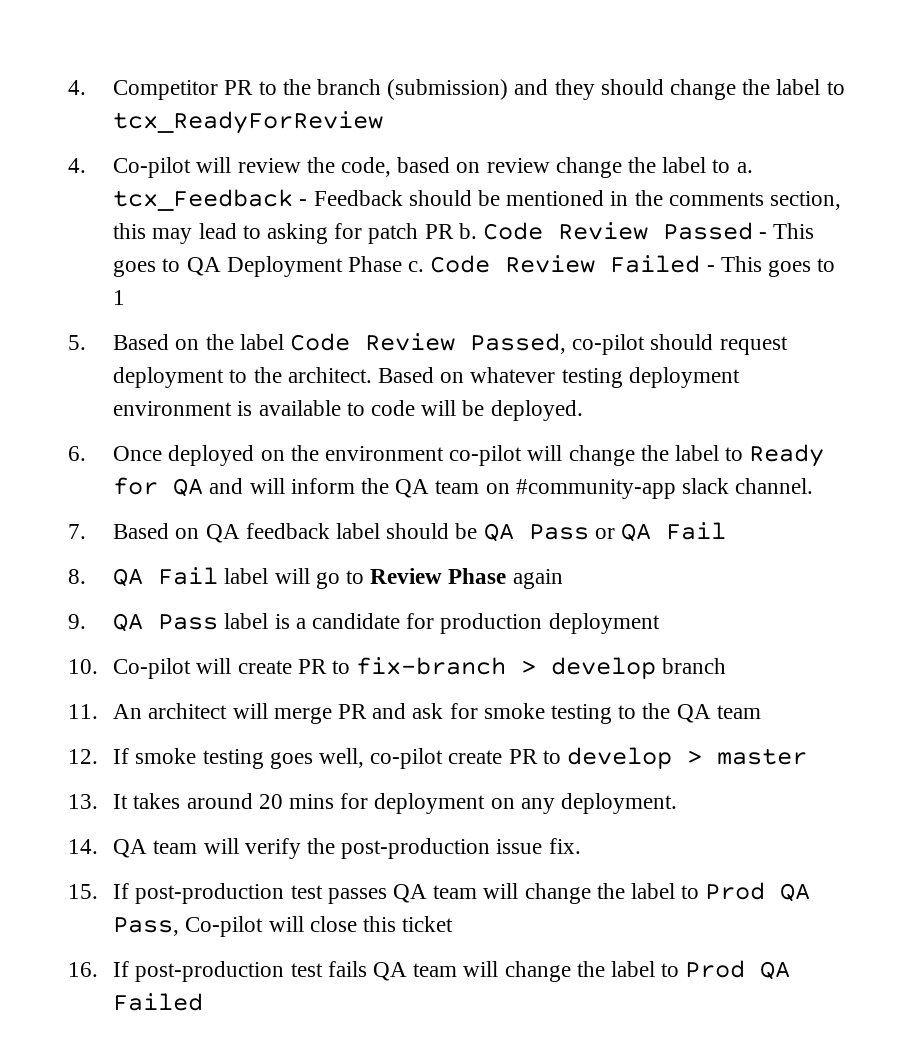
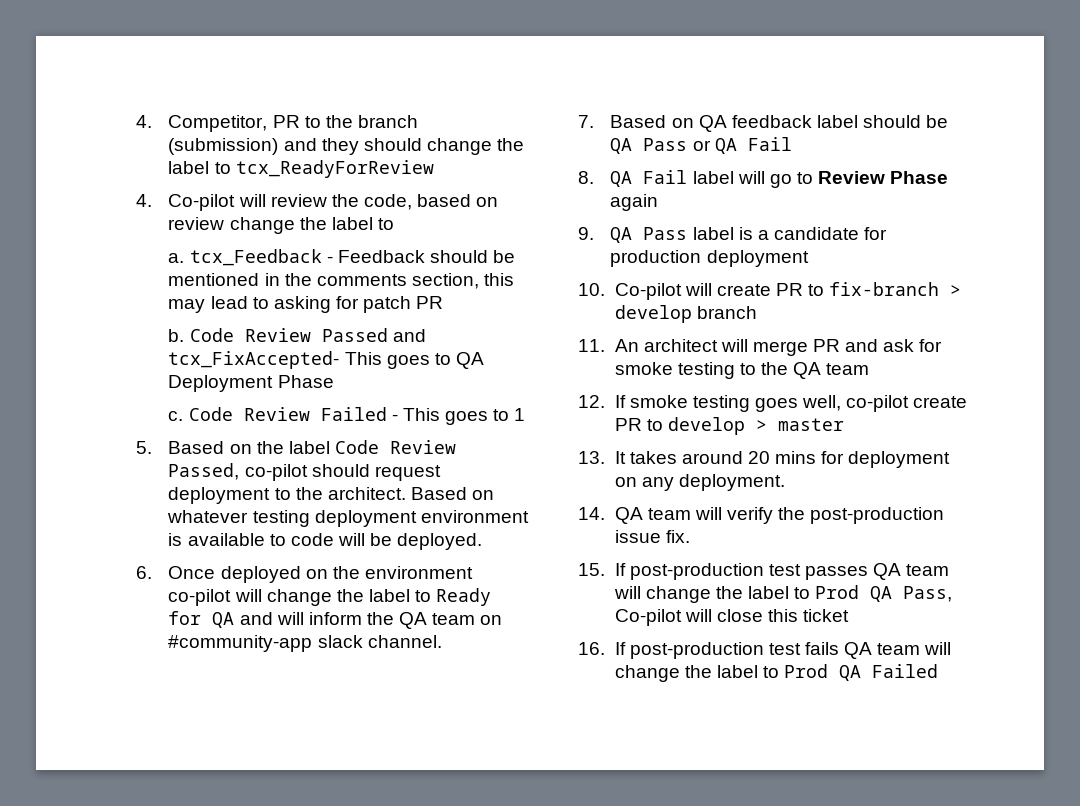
[68,80,219,100] 4. Competitor -> [136,115,268,132] 4. Competitor,
(731, 166) none -> (394, 224) //
(454, 231) none -> (444, 302) //
[759,232,768,239] - -> [392,329,426,342] [168,351,340,369] and tcx_FixAccepted-
(402, 264) none -> (334, 381) //

